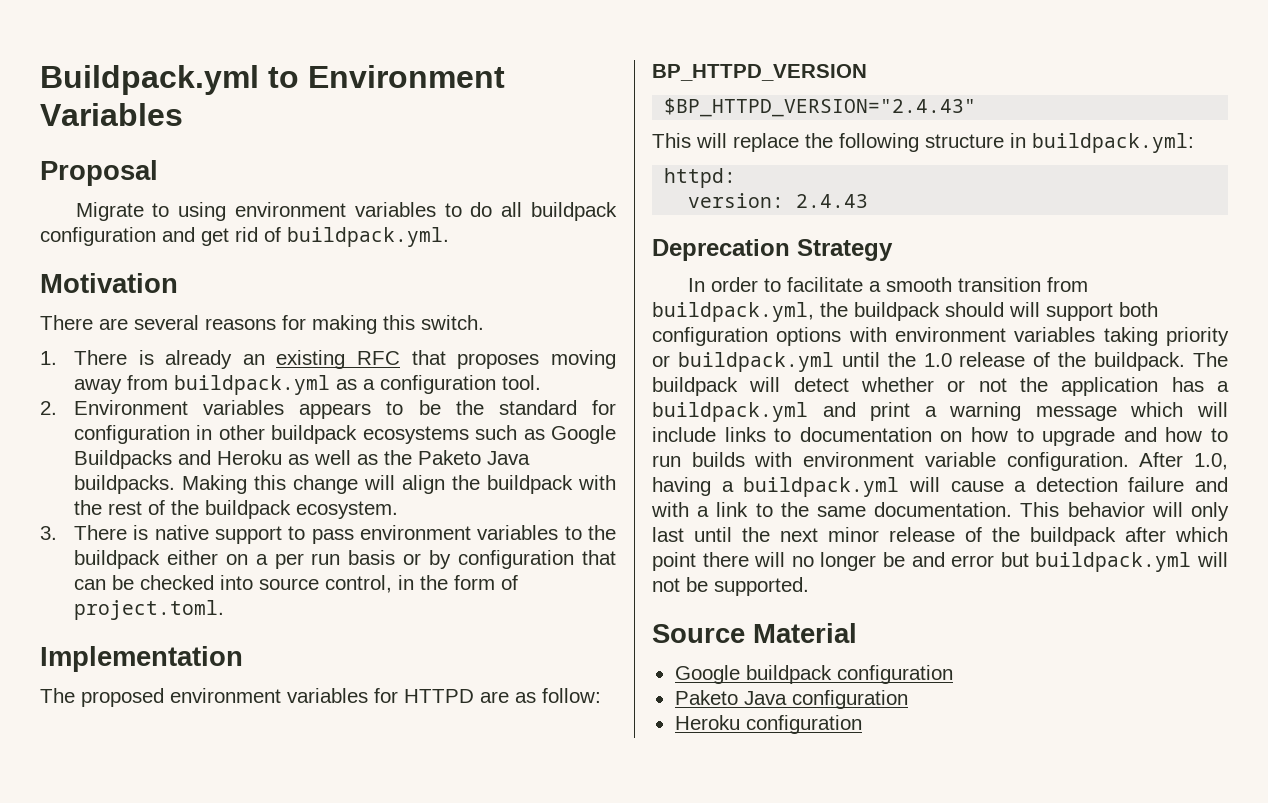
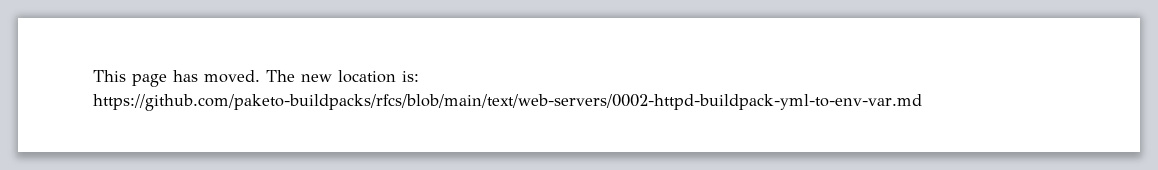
[40,65,505,95] [40,103,183,126] [40,160,158,186] [75,202,617,221] [40,227,449,247] [40,273,178,293] [40,315,484,334] [40,350,616,369] [73,375,541,395] [40,400,617,419] [73,425,616,444] [73,450,530,469] [73,475,616,494] [73,500,398,519] [40,525,616,544] [73,550,617,569] [73,575,518,593] [73,600,224,620] [40,646,243,672] [40,688,601,707] [652,64,867,81] [664,98,977,117] [652,133,1194,153] [664,168,737,188] [688,193,869,208] [652,239,893,261] [687,277,1088,292] [652,302,1158,322] [652,327,1229,346] [652,352,1228,372] [652,377,1229,396] [652,402,1228,422] [652,427,1228,446] [652,452,1228,471] [652,477,1228,497] [651,502,1229,521] [652,527,1228,546] [652,552,1228,572] [652,577,809,596] [652,623,857,643] [674,665,953,684] [674,690,908,709] [674,715,862,734] Buildpack.yml to Environment Variables // Proposal // Migrate to using environment variables to do all buildpack configuration and get rid of buildpack.yml. // Motivation // There are several reasons for making this switch. // 1. There is already an existing RFC that proposes moving away from buildpack.yml as a configuration tool. // 2. Environment variables appears to be the standard for configuration in other buildpack ecosystems such as Google Buildpacks and Heroku as well as the Paketo Java buildpacks. Making this change will align the buildpack with the rest of the buildpack ecosystem. // 3. There is native support to pass environment variables to the buildpack either on a per run basis or by configuration that can be checked into source control, in the form of project.toml. // Implementation // The proposed environment variables for HTTPD are as follow: // BP_HTTPD_VERSION // $BP_HTTPD_VERSION="2.4.43" // This will replace the following structure in buildpack.yml: // httpd: // version: 2.4.43 // Deprecation Strategy // In order to facilitate a smooth transition from buildpack.yml, the buildpack should will support both configuration options with environment variables taking priority or buildpack.yml until the 1.0 release of the buildpack. The buildpack will detect whether or not the application has a buildpack.yml and print a warning message which will include links to documentation on how to upgrade and how to run builds with environment variable configuration. After 1.0, having a buildpack.yml will cause a detection failure and with a link to the same documentation. This behavior will only last until the next minor release of the buildpack after which point there will no longer be and error but buildpack.yml will not be supported. // Source Material // Google buildpack configuration // Paketo Java configuration // Heroku configuration -> [93,70,419,87] [93,94,922,111] This page has moved. The new location is: https://github.com/paketo-buildpacks/rfcs/blob/main/text/web-servers/0002-httpd-buildpack-yml-to-env-var.md

